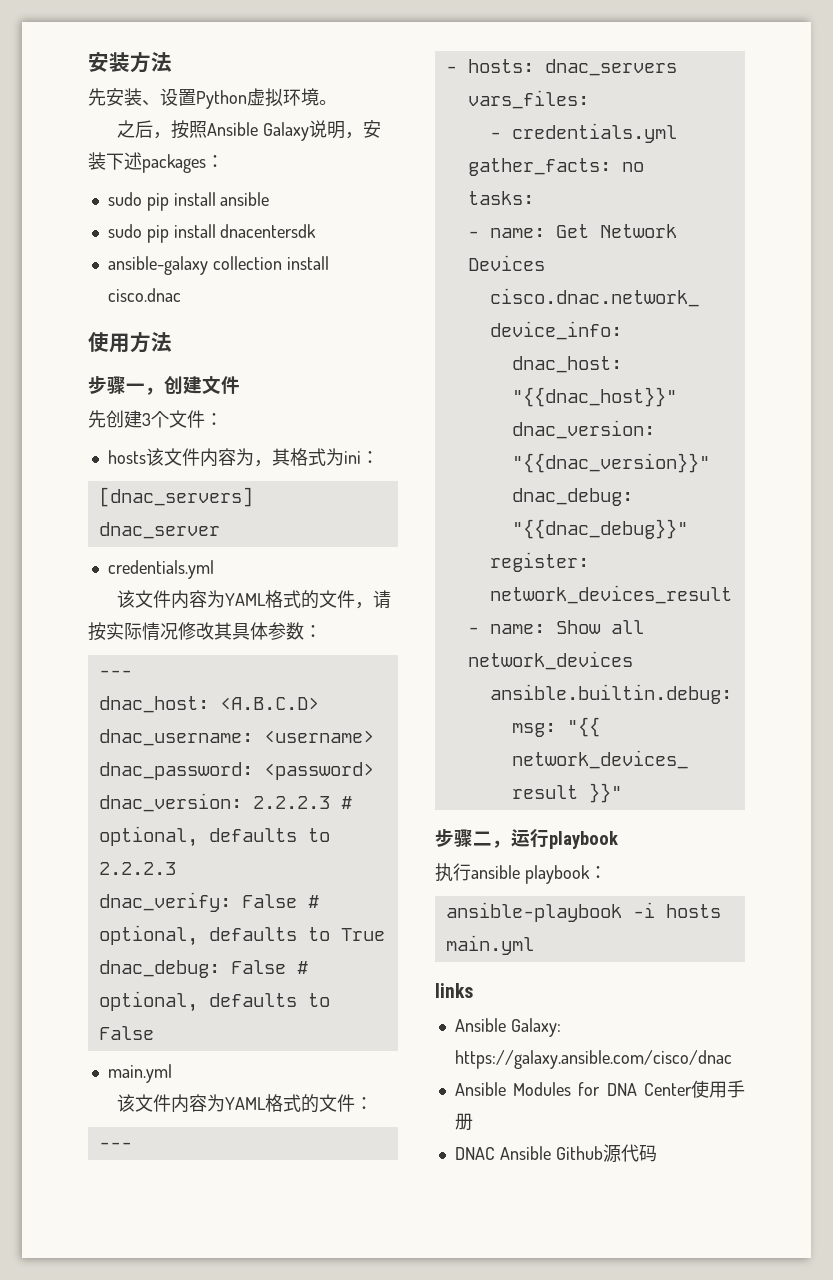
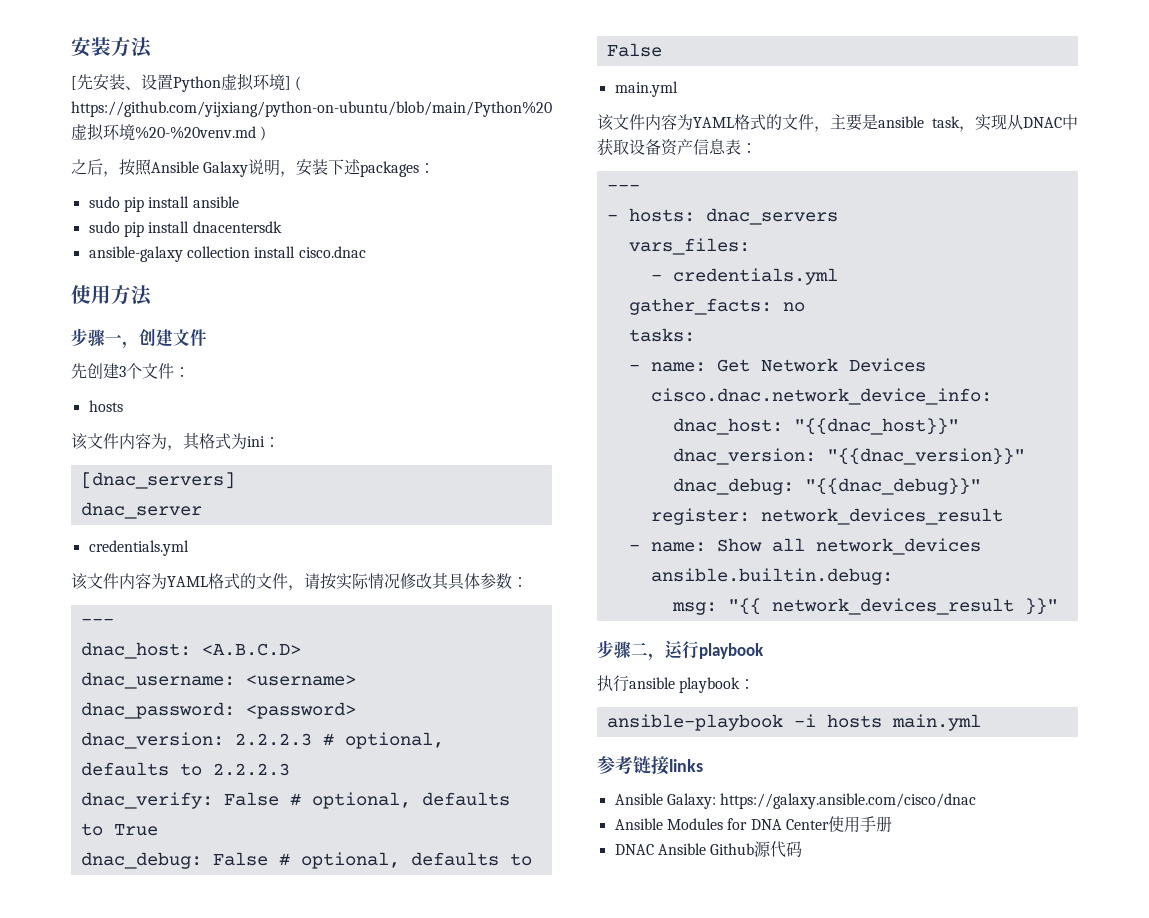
(172, 62) none -> [71,76,77,90] [
[319,100,337,105] 。 -> [285,76,302,91] [71,101,552,117] [71,123,267,141] ] ( https://github.com/yijxiang/python-on-ubuntu/blob/main/Python%20虚拟环境%20-%20venv.md )
(146, 457) none -> (123, 406) //
(355, 1103) none -> [814,114,1078,132] [597,138,741,156] ，主要是ansible task，实现从DNAC中获取设备资产信息表
(534, 945) none -> [597,756,669,775] 参考链接

